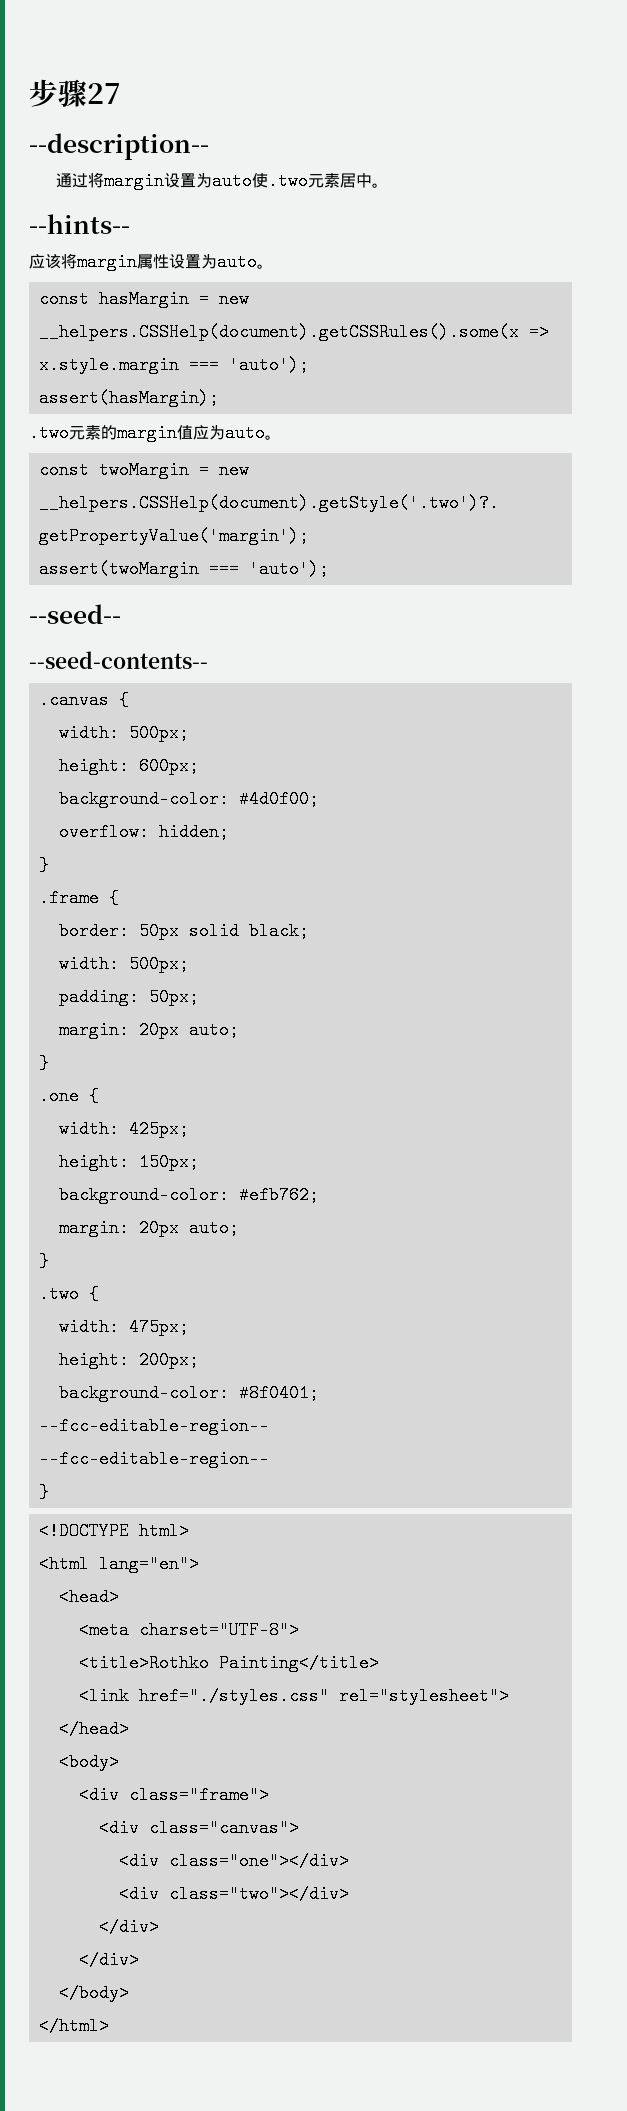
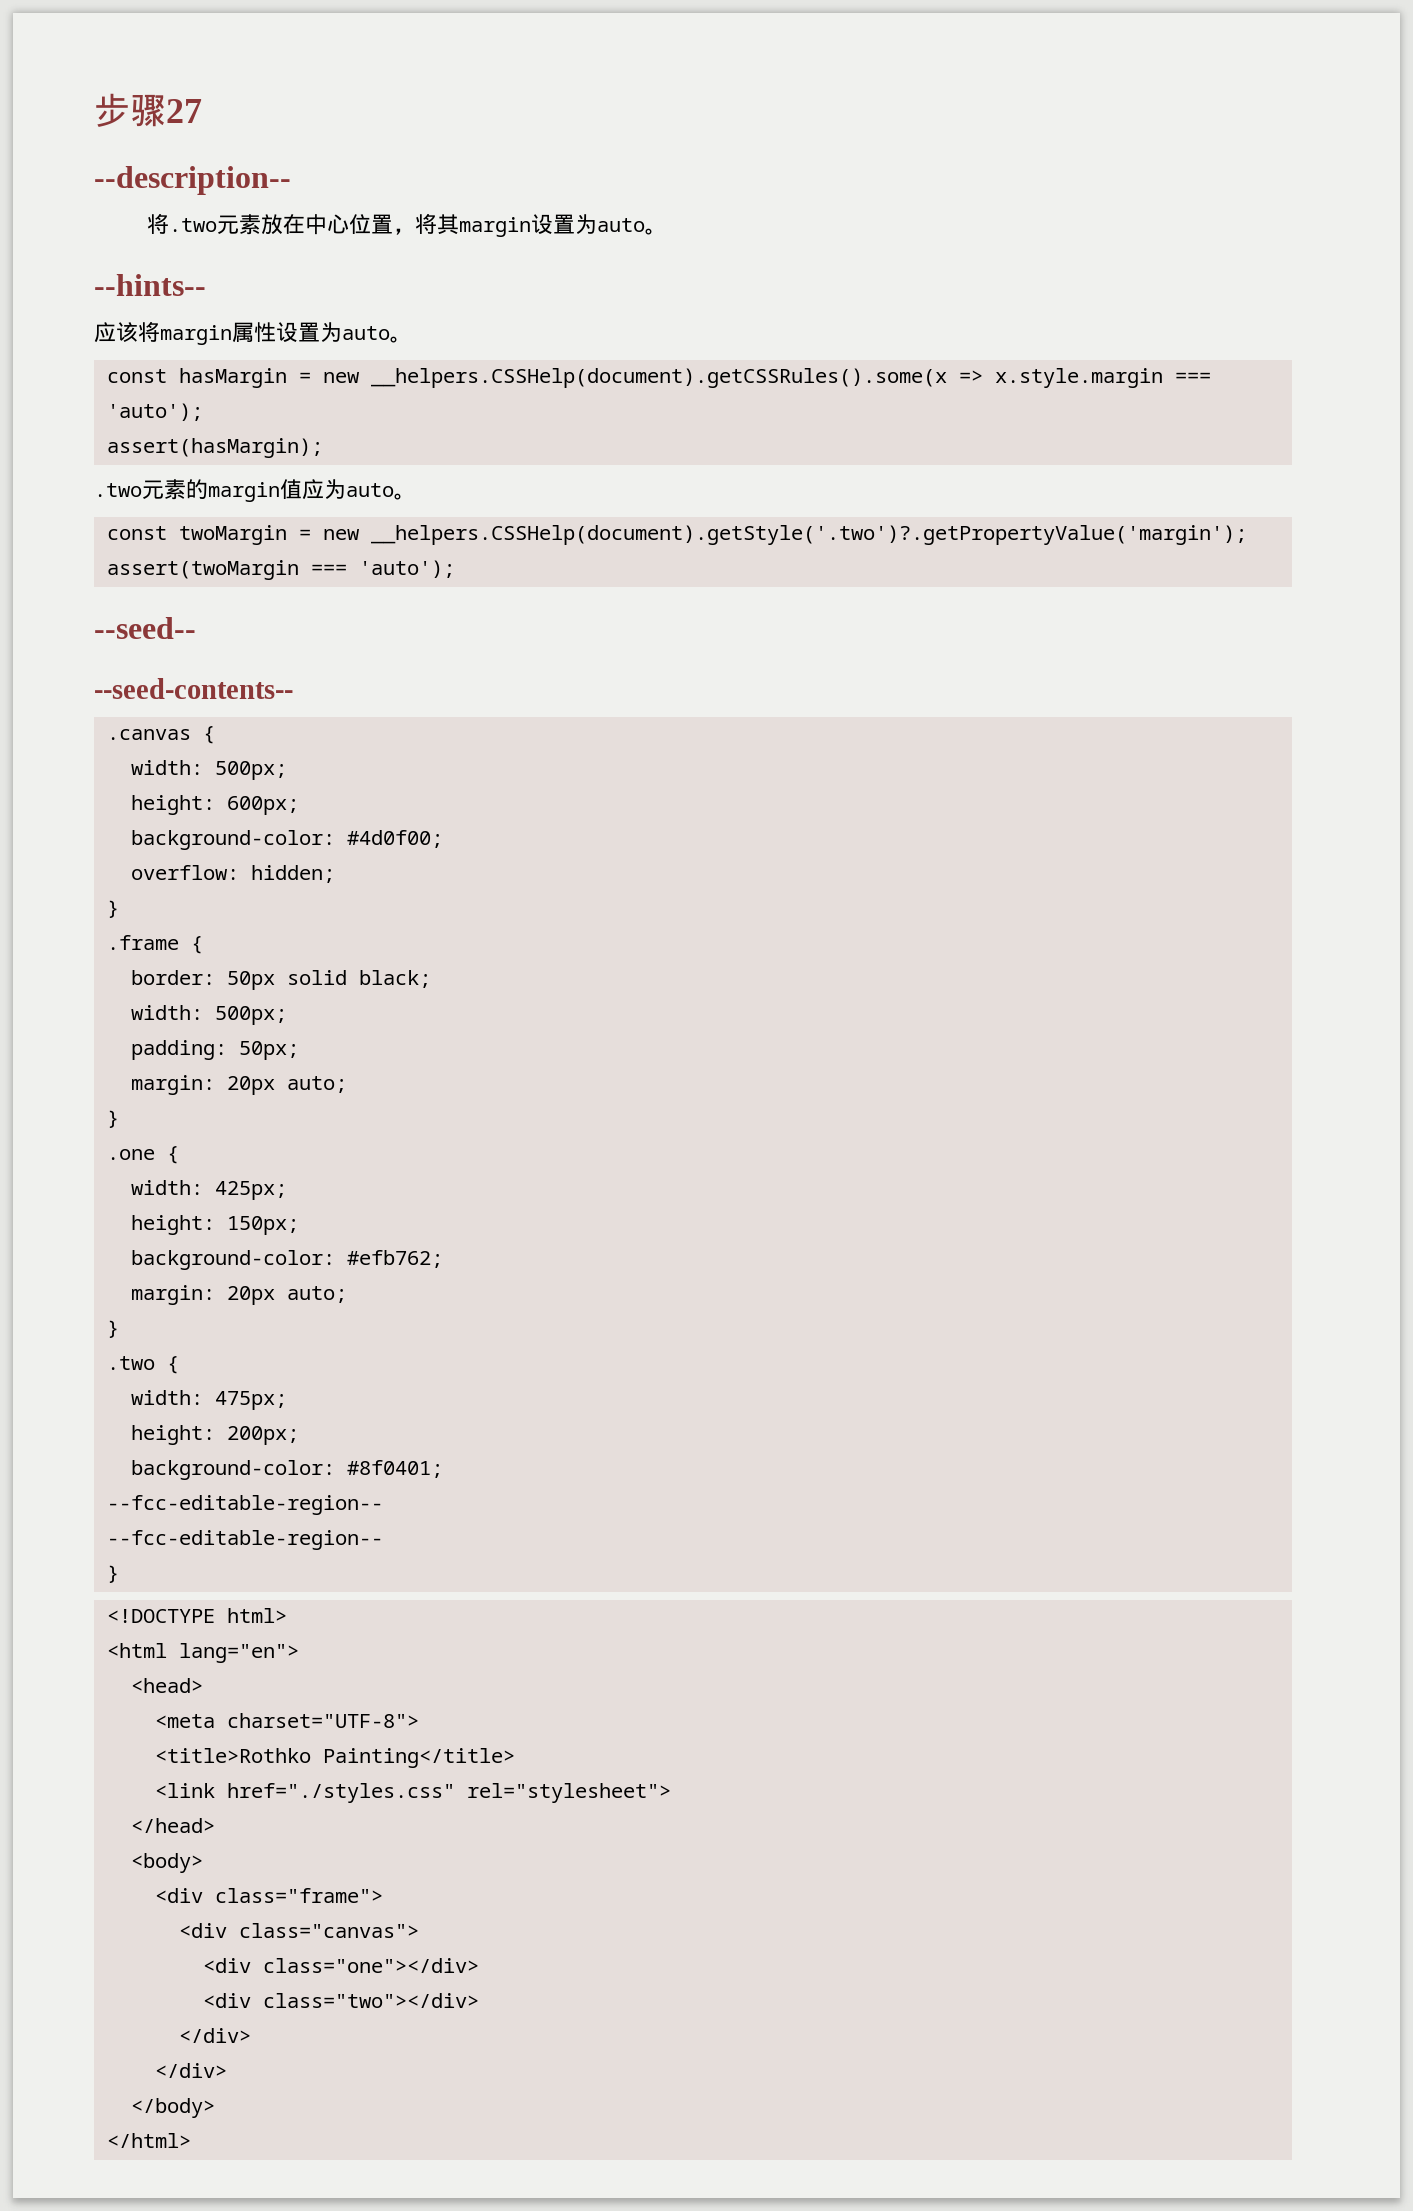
[55,172,372,190] 通过将margin设置为auto使.two元素居中 -> [146,213,645,237] 将.two元素放在中心位置，将其margin设置为auto

